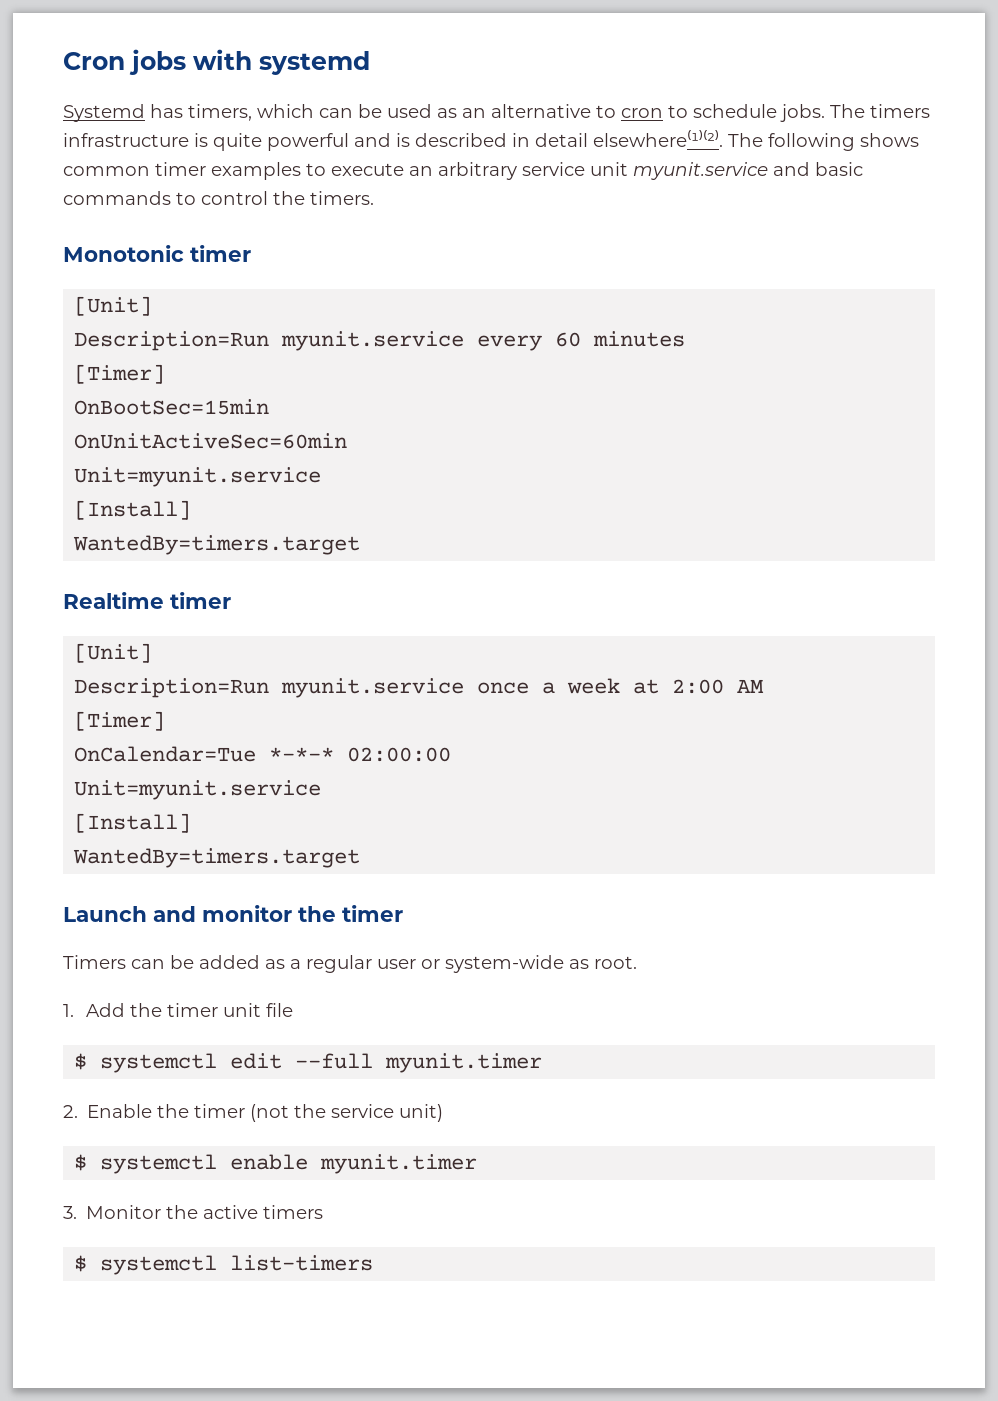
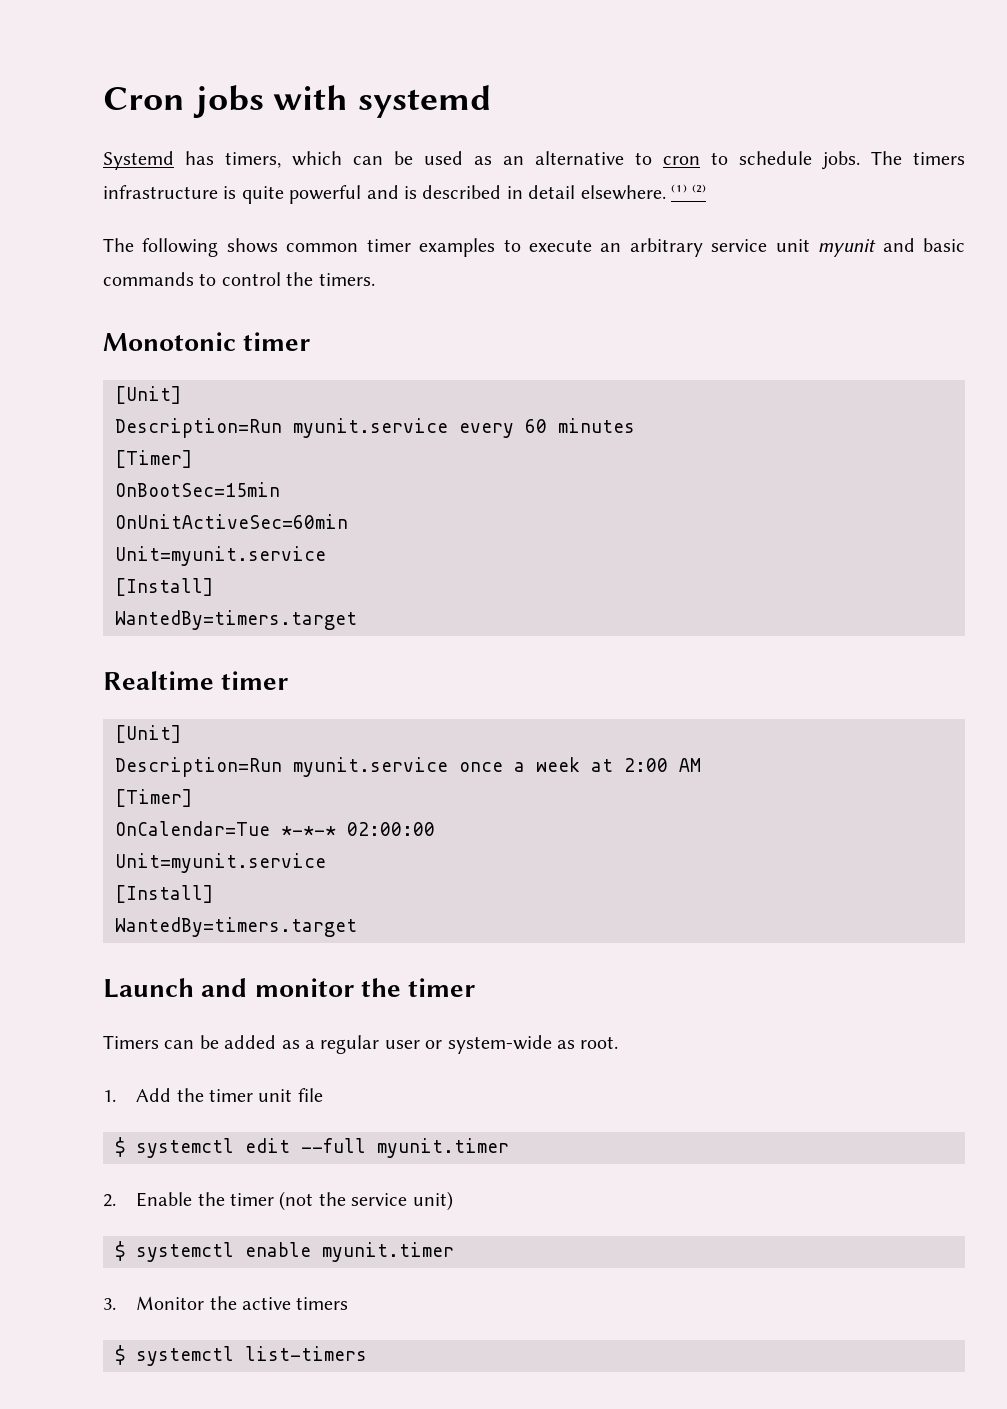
[593,130,723,147] elsewhere⁽¹⁾⁽²⁾. -> [580,184,707,200] elsewhere. ⁽¹⁾ ⁽²⁾ //
[633,162,768,180] myunit.service -> [818,239,877,257] myunit

